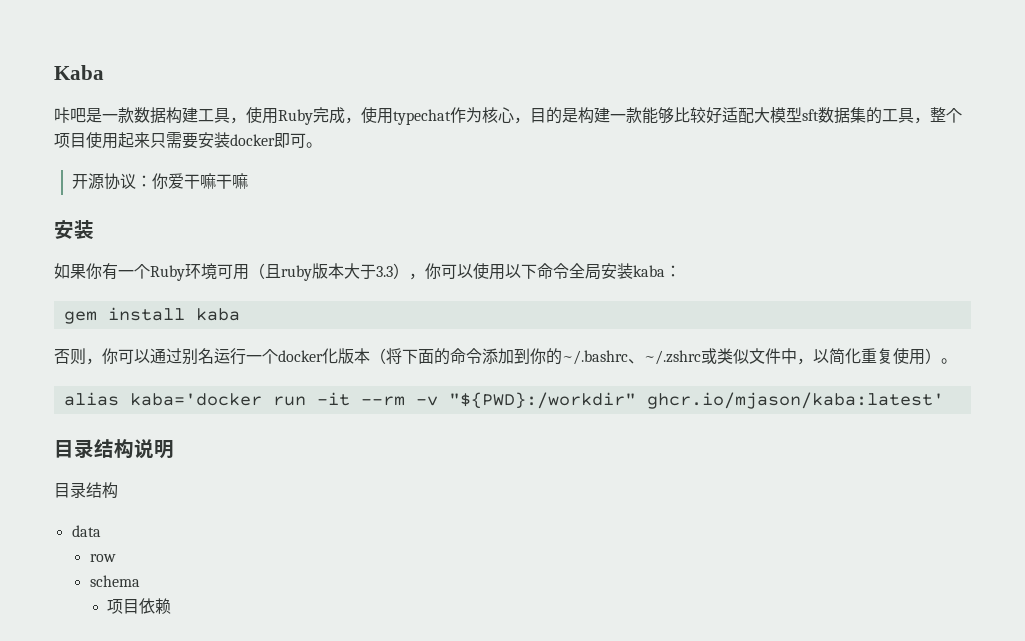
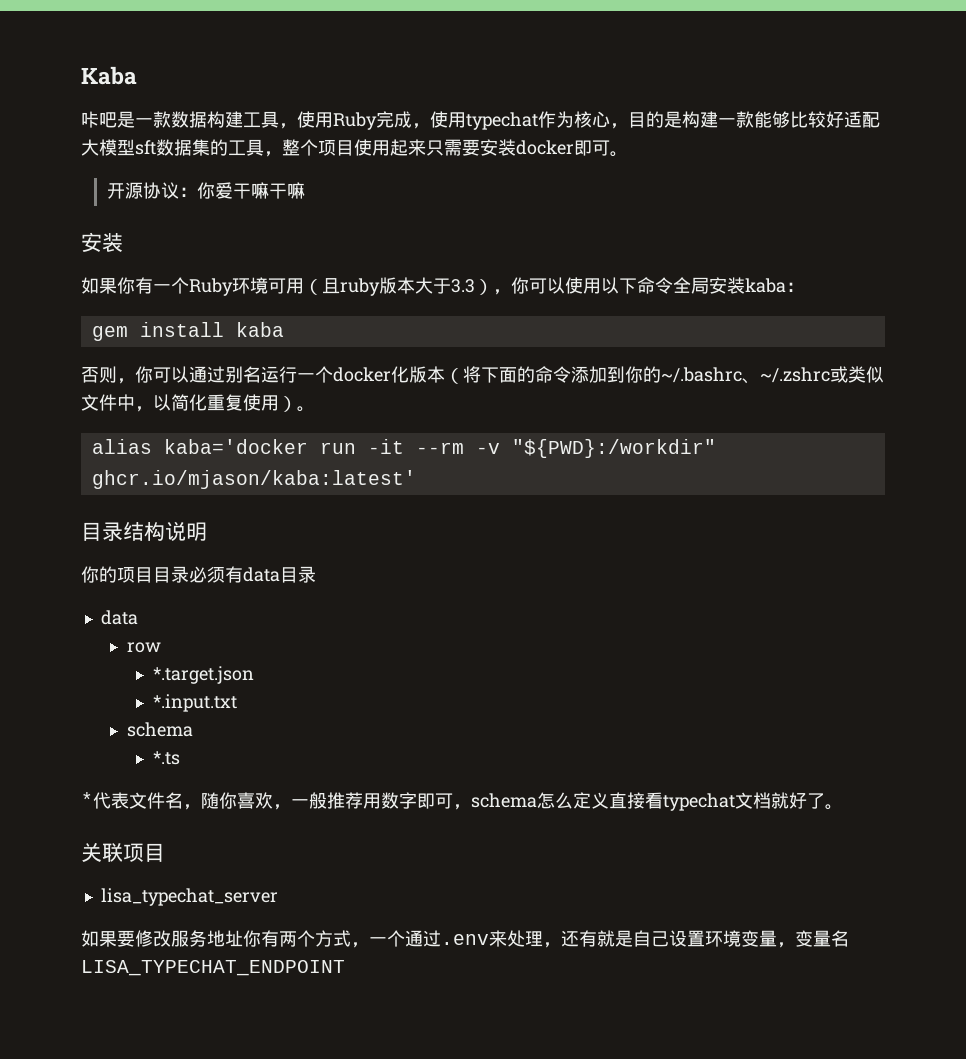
[54,482,118,499] 目录结构 -> [81,566,316,583] 你的项目目录必须有data目录
(116, 558) none -> [152,666,254,684] [152,694,237,712] // *.target.json // *.input.txt
[107,598,172,614] 项目依赖 -> [152,751,180,765] [81,792,843,811] [81,842,165,862] [100,888,278,906] [81,930,849,948] [81,960,345,976] *.ts // *代表文件名，随你喜欢，一般推荐用数字即可，schema怎么定义直接看typechat文档就好了。 // 关联项目 // lisa_typechat_server // 如果要修改服务地址你有两个方式，一个通过.env来处理，还有就是自己设置环境变量，变量名LISA_TYPECHAT_ENDPOINT

